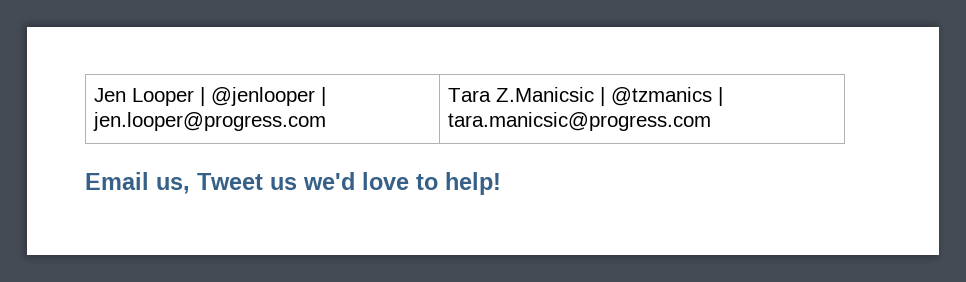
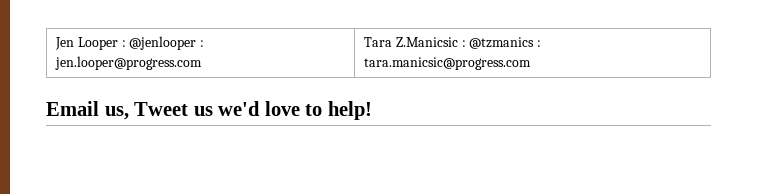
[199,87,326,106] | @jenlooper | -> [121,36,205,50] : @jenlooper :
[599,87,723,106] | @tzmanics | -> [461,37,542,49] : @tzmanics :

